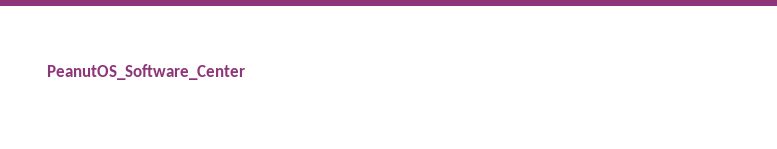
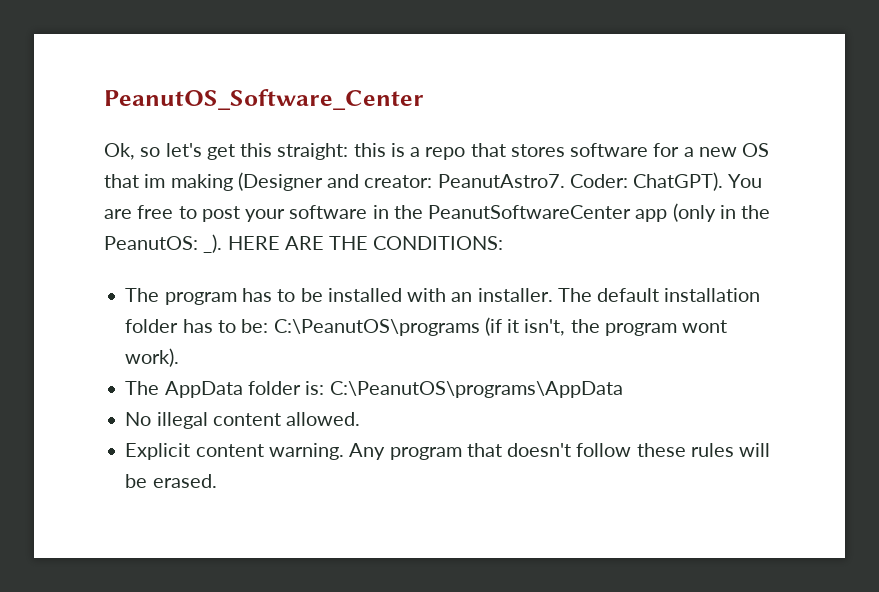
(245, 72) none -> [104,143,770,160] [104,172,763,191] [104,203,771,222] [104,234,504,253] [125,288,761,305] [125,317,728,336] [125,348,180,367] [125,381,623,398] [125,412,361,429] [125,443,771,460] [125,474,217,488] // Ok, so let's get this straight: this is a repo that stores software for a new OS that im making (Designer and creator: PeanutAstro7. Coder: ChatGPT). You are free to post your software in the PeanutSoftwareCenter app (only in the PeanutOS: _). HERE ARE THE CONDITIONS: // The program has to be installed with an installer. The default installation folder has to be: C:\PeanutOS\programs (if it isn't, the program wont work). // The AppData folder is: C:\PeanutOS\programs\AppData // No illegal content allowed. // Explicit content warning. Any program that doesn't follow these rules will be erased.

